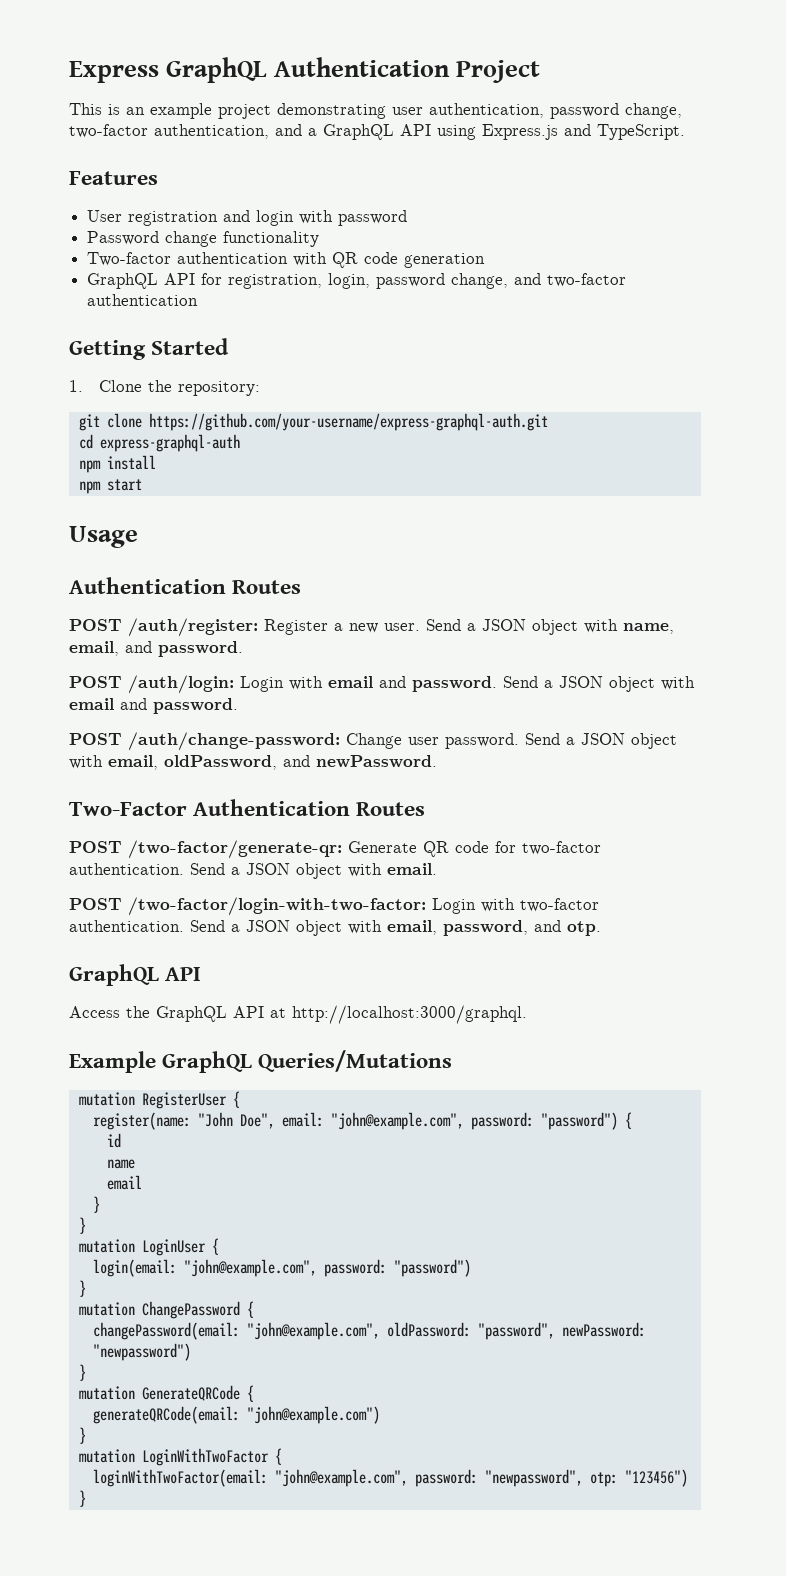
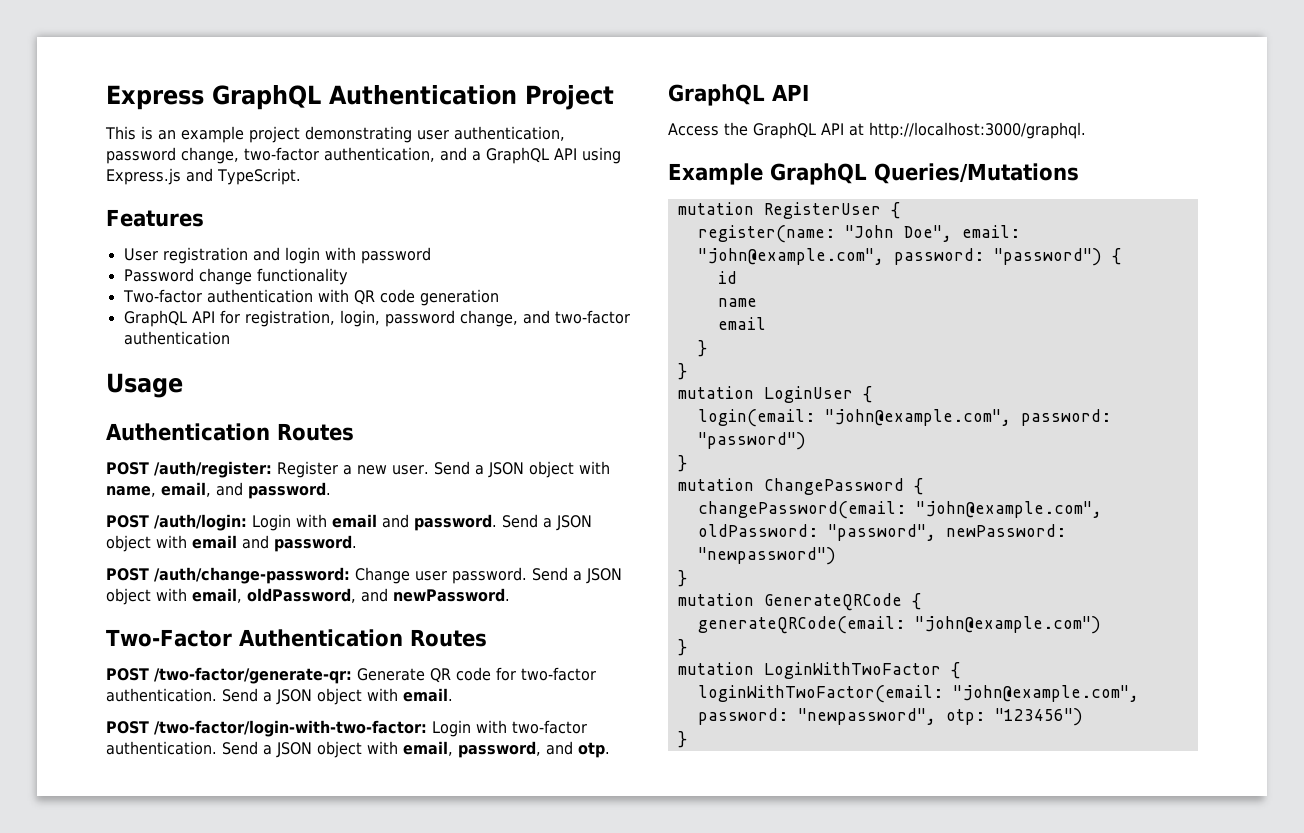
[69,338,230,360] [69,380,260,396] [78,413,548,431] [78,434,240,452] [78,455,156,473] [78,479,142,494] // Getting Started // 1. Clone the repository: // git clone https://github.com/your-username/express-graphql-auth.git // cd express-graphql-auth // npm install // npm start -> (230, 338) none

